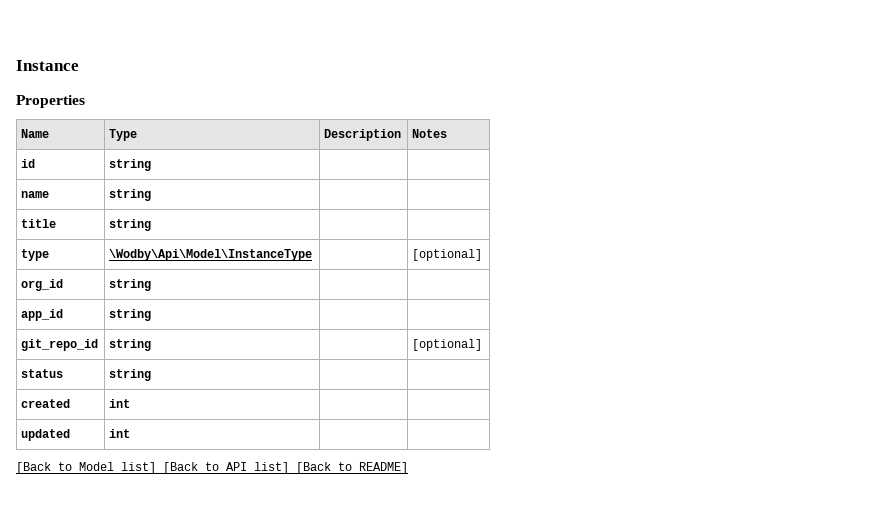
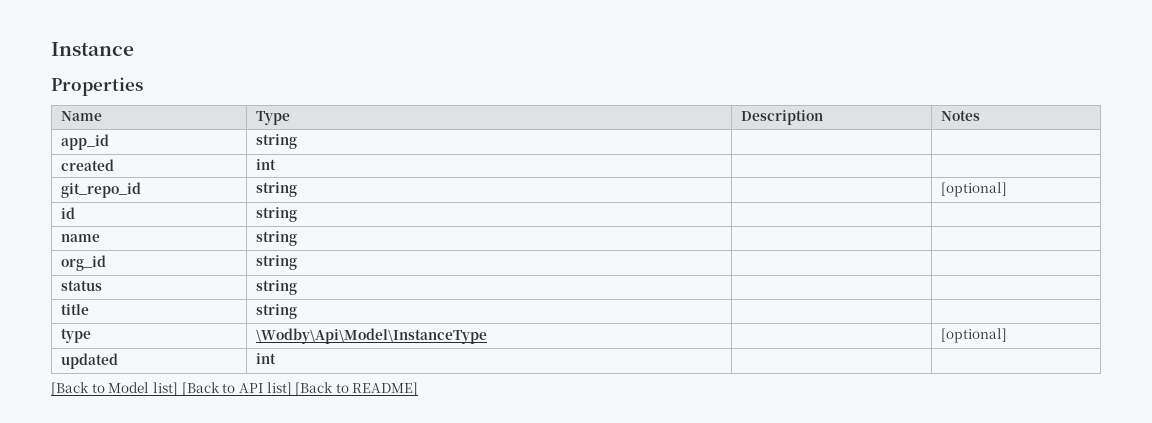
(448, 133) none -> [61,134,110,150] [256,134,298,149] [61,159,115,171] [256,159,277,170] [61,182,142,198] [256,182,298,197] [941,182,1008,197] // app_id | string | | // created | int | | // git_repo_id | string | | [optional]
(152, 195) none -> [61,255,107,271] [256,255,298,270] [61,280,103,291] [256,280,298,295] // org_id | string | | // status | string | |
[21,279,64,291] [109,279,152,291] [21,309,64,321] [109,309,152,321] [21,339,99,351] [109,339,152,351] [412,339,483,351] [21,369,64,378] [109,369,152,381] [21,399,71,408] [109,399,131,408] // org_id | string | | // app_id | string | | // git_repo_id | string | | [optional] // status | string | | // created | int | | -> (1008, 335) none

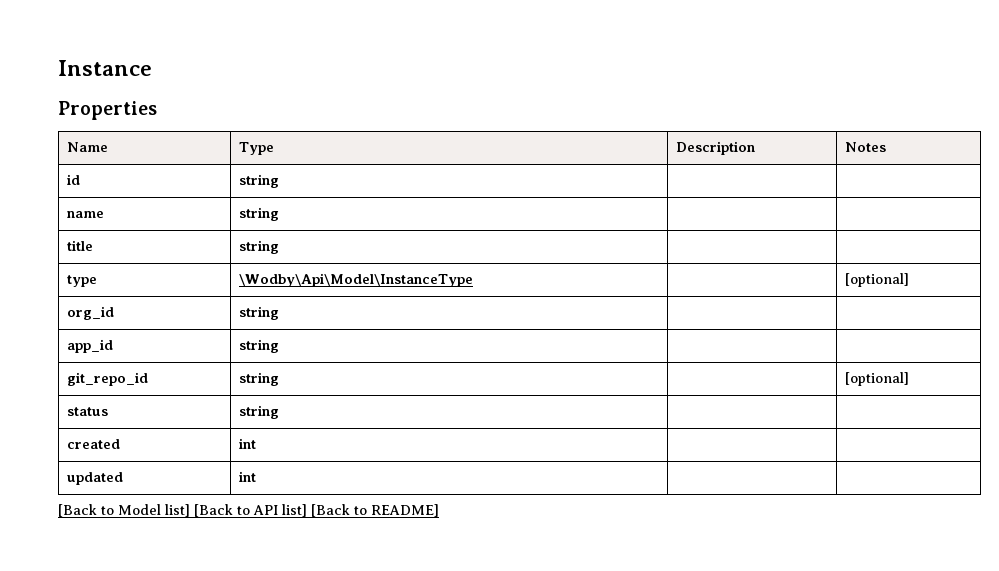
[61,134,110,150] [256,134,298,149] [61,159,115,171] [256,159,277,170] [61,182,142,198] [256,182,298,197] [941,182,1008,197] // app_id | string | | // created | int | | // git_repo_id | string | | [optional] -> (887, 147) none
[61,255,107,271] [256,255,298,270] [61,280,103,291] [256,280,298,295] // org_id | string | | // status | string | | -> (280, 214) none
(1008, 335) none -> [67,306,115,320] [239,306,280,320] [67,339,114,353] [239,339,280,353] [67,372,149,386] [239,372,280,386] [845,372,910,386] [67,407,109,416] [239,405,280,419] [67,439,121,449] [239,438,257,449] // org_id | string | | // app_id | string | | // git_repo_id | string | | [optional] // status | string | | // created | int | |

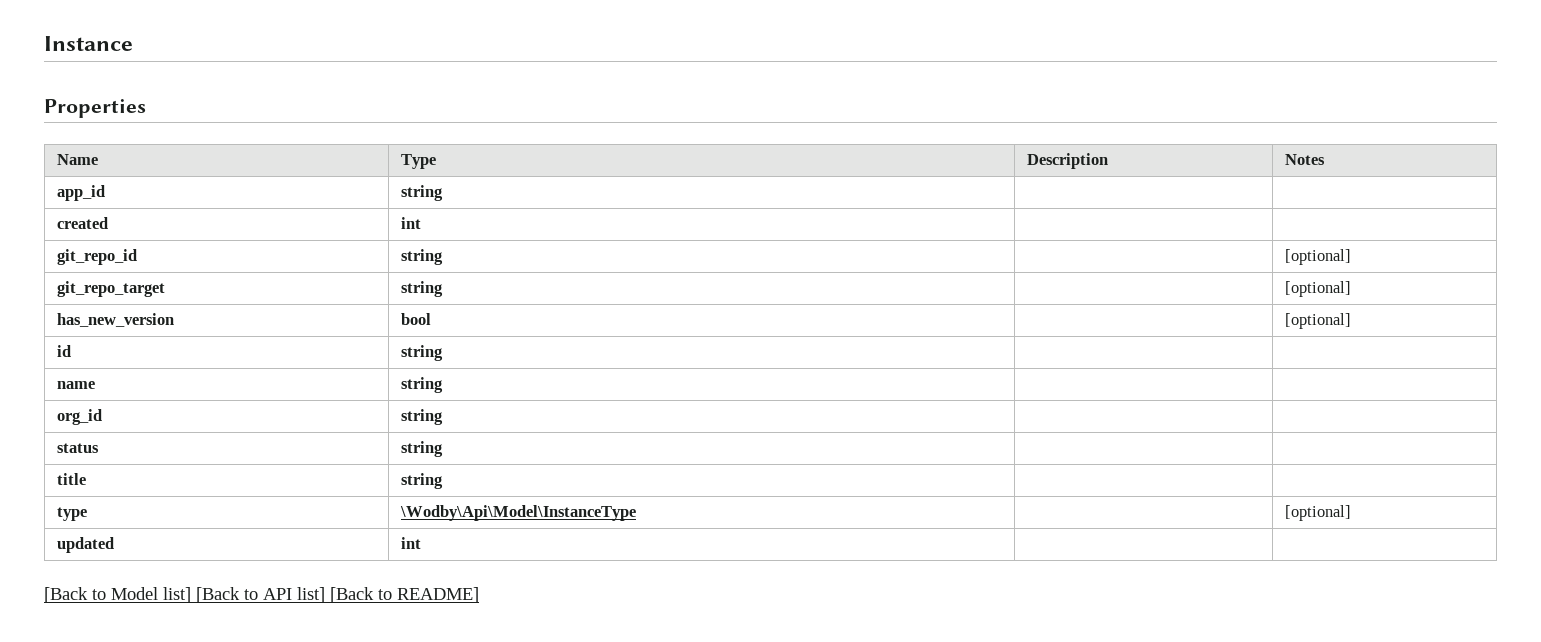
(887, 147) none -> [57,185,106,201] [401,185,444,201] [57,217,109,229] [401,217,422,229] [57,249,138,265] [401,249,444,265] [1285,249,1352,265] [57,281,166,297] [401,281,444,297] [1285,281,1352,297] [57,313,175,327] [401,313,432,325] [1285,313,1352,329] // app_id | string | | // created | int | | // git_repo_id | string | | [optional] // git_repo_target | string | | [optional] // has_new_version | bool | | [optional]
(280, 214) none -> [57,409,103,425] [401,409,444,425] [57,443,100,453] [401,441,444,457] // org_id | string | | // status | string | |
[67,306,115,320] [239,306,280,320] [67,339,114,353] [239,339,280,353] [67,372,149,386] [239,372,280,386] [845,372,910,386] [67,407,109,416] [239,405,280,419] [67,439,121,449] [239,438,257,449] // org_id | string | | // app_id | string | | // git_repo_id | string | | [optional] // status | string | | // created | int | | -> (1352, 513) none

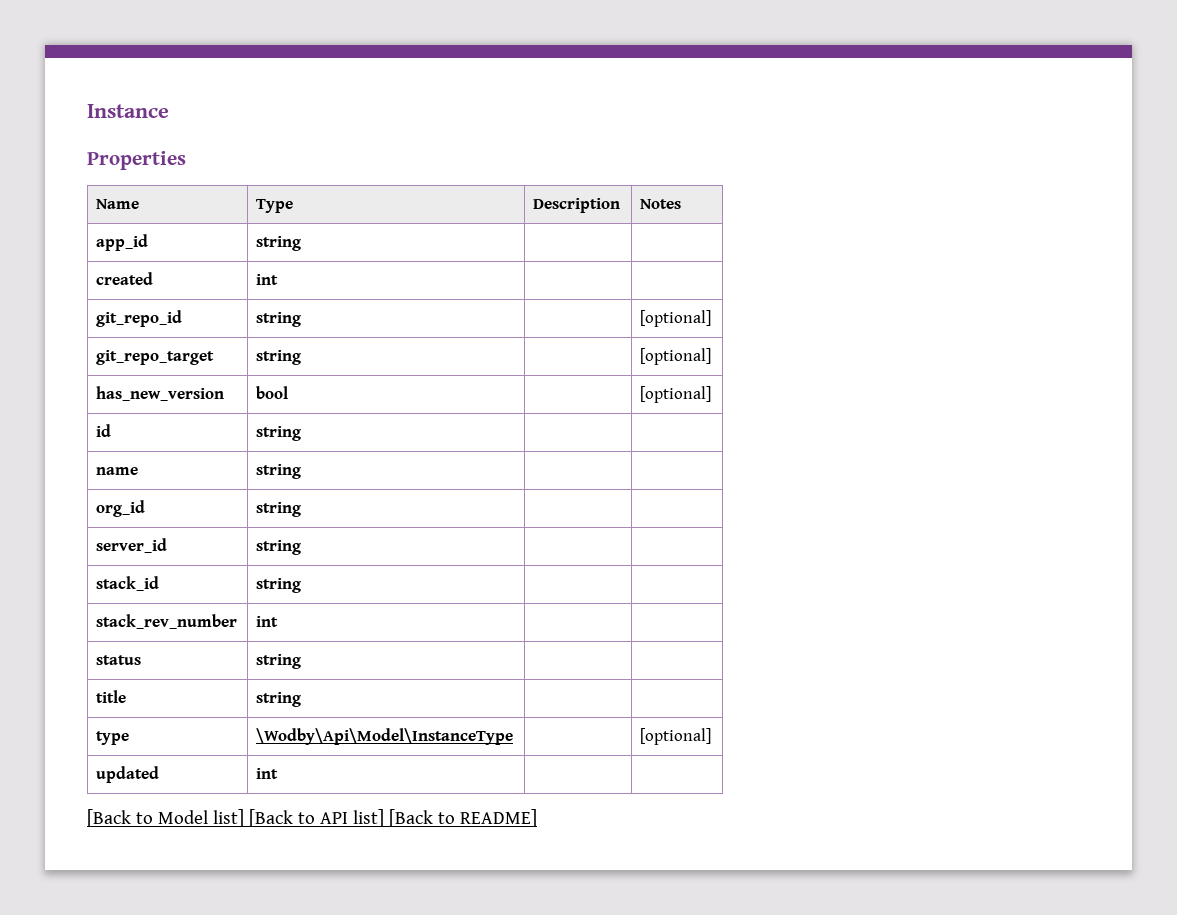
(444, 417) none -> [96,538,168,553] [256,540,302,555] [96,576,160,591] [256,578,302,593] [96,614,238,629] [256,616,279,627] // server_id | string | | // stack_id | string | | // stack_rev_number | int | |

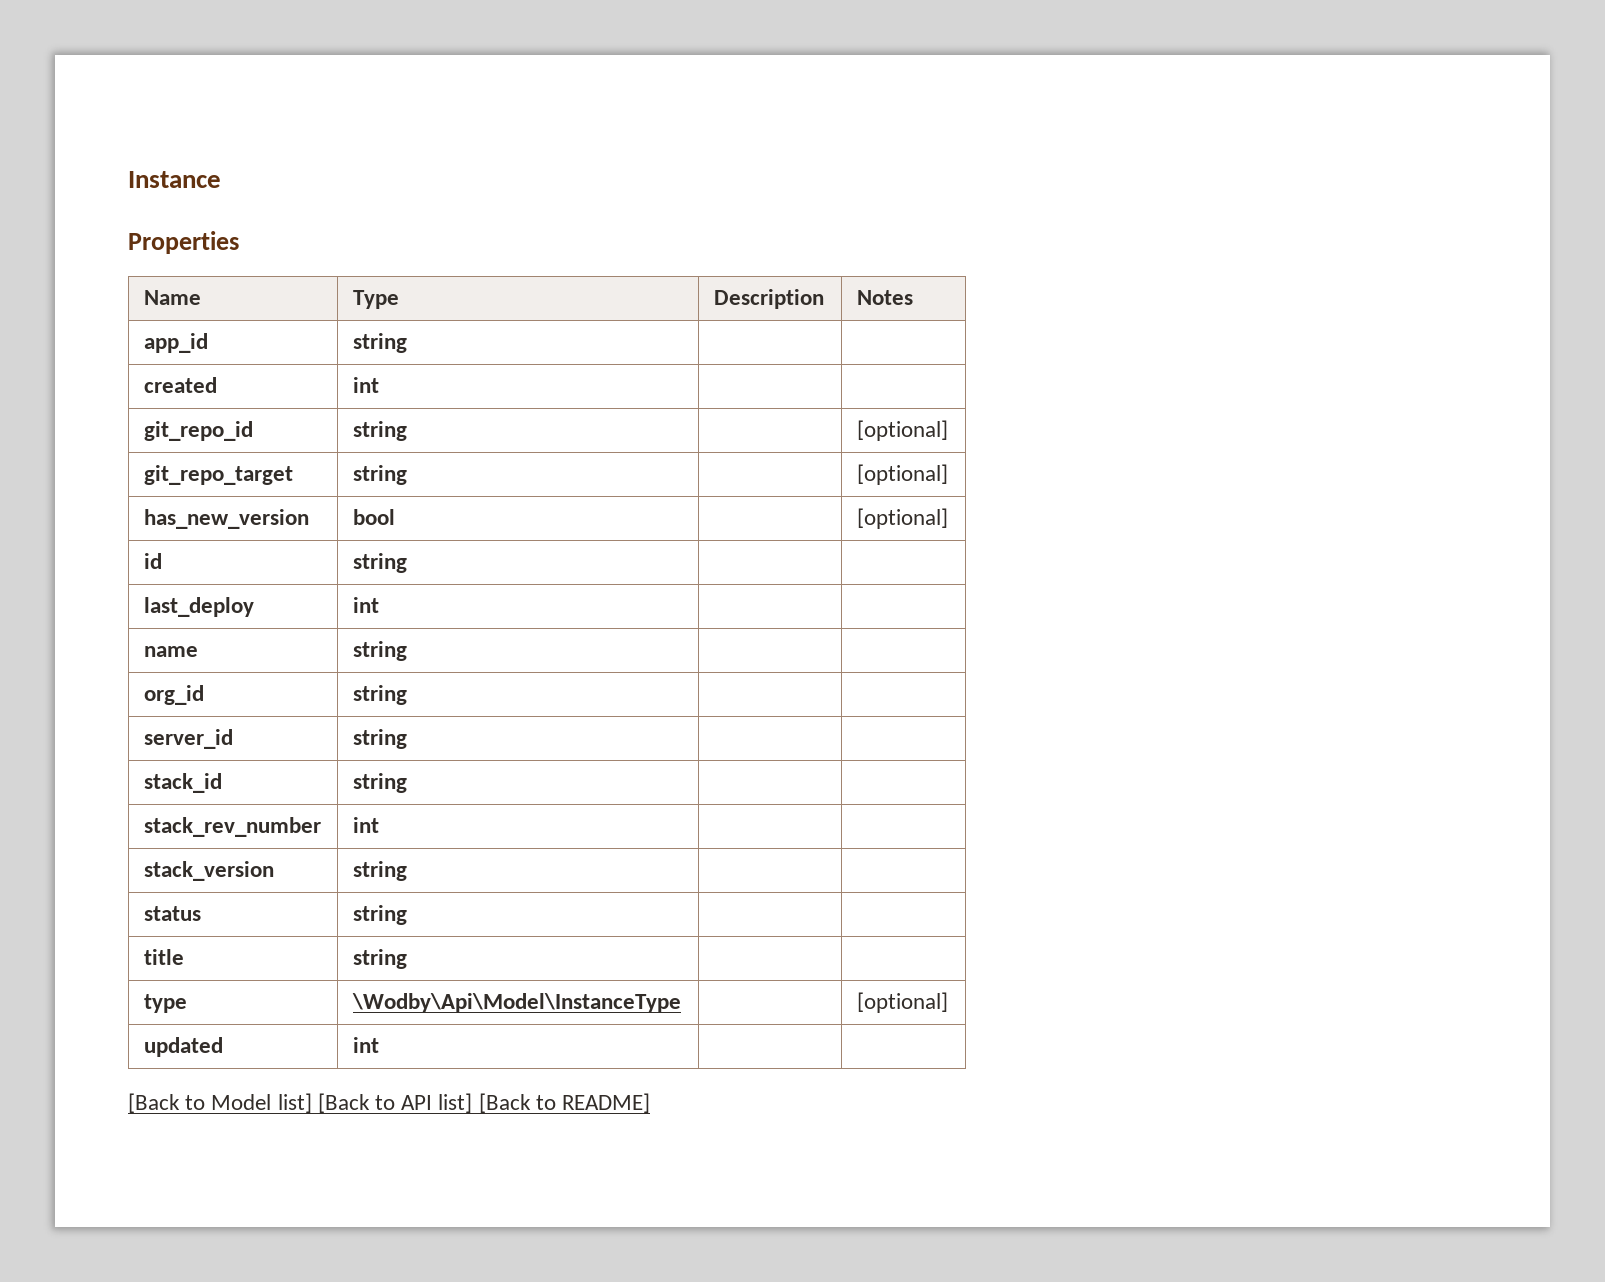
(302, 433) none -> [143,597,254,617] [352,597,379,613] // last_deploy | int | |
(279, 621) none -> [143,861,274,881] [352,861,407,881] // stack_version | string | |

